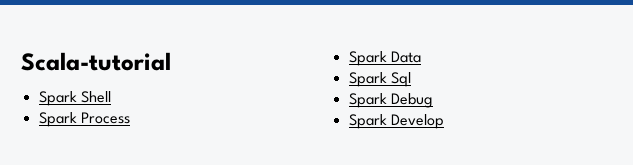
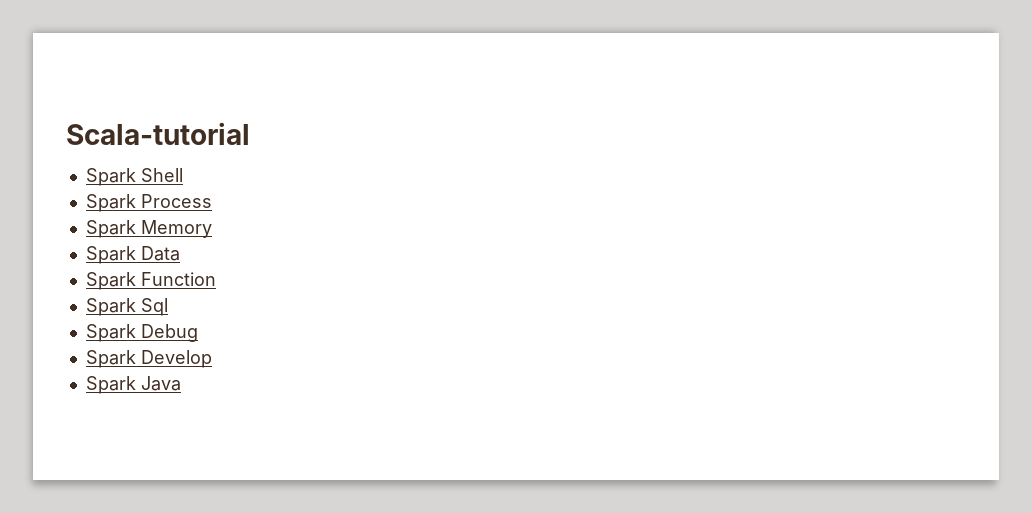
(130, 118) none -> [85,220,212,238] // Spark Memory
(421, 57) none -> [85,272,216,290] // Spark Function
(444, 121) none -> [85,376,181,394] // Spark Java

